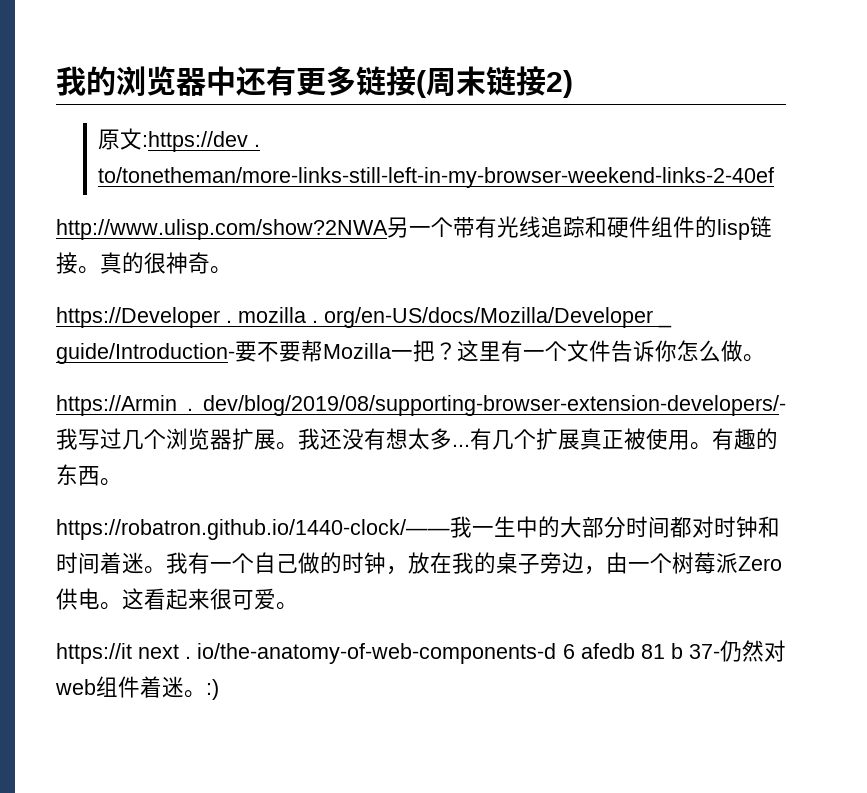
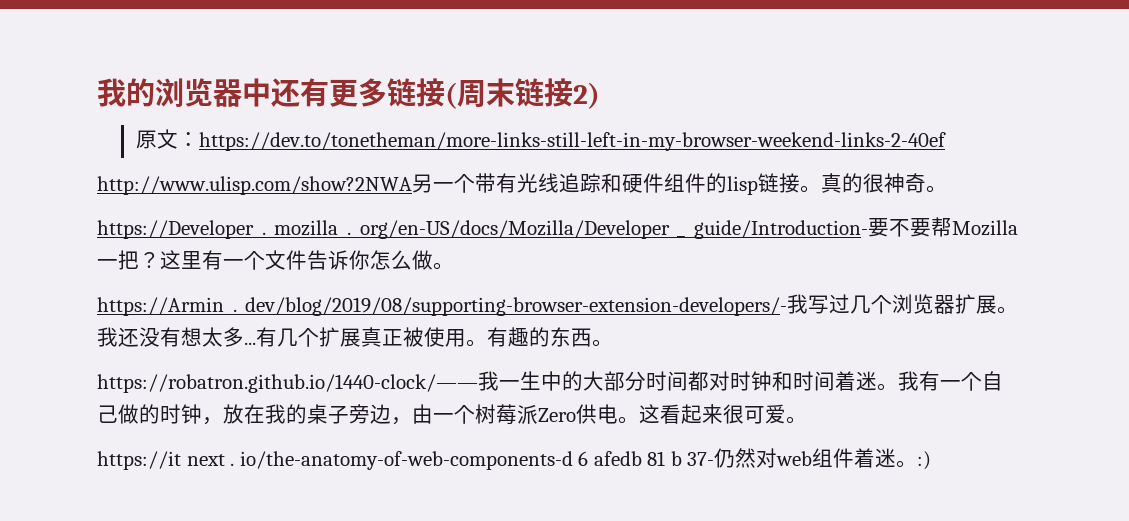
[142,131,261,152] [98,167,775,188] :https://dev . to/tonetheman/more-links-still-left-in-my-browser-weekend-links-2-40ef -> [177,132,946,151] ：https://dev.to/tonetheman/more-links-still-left-in-my-browser-weekend-links-2-40ef

